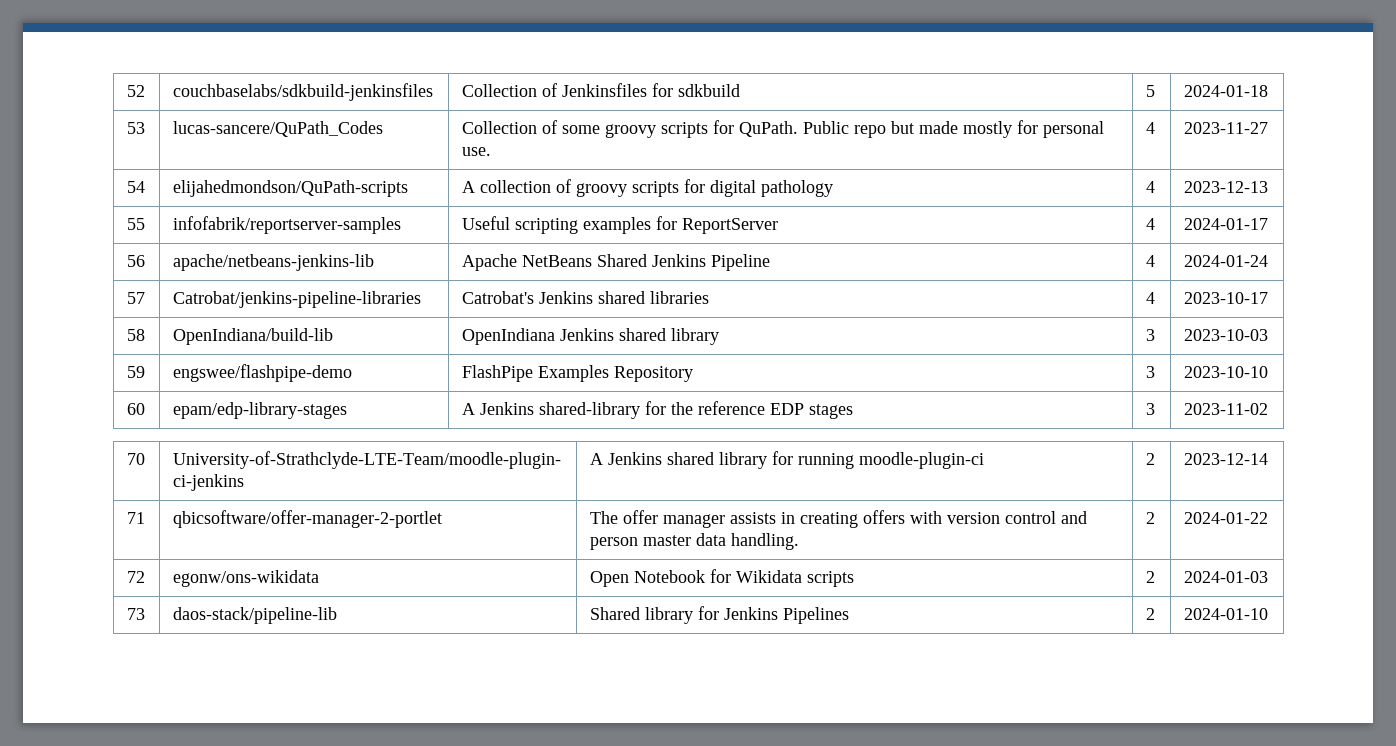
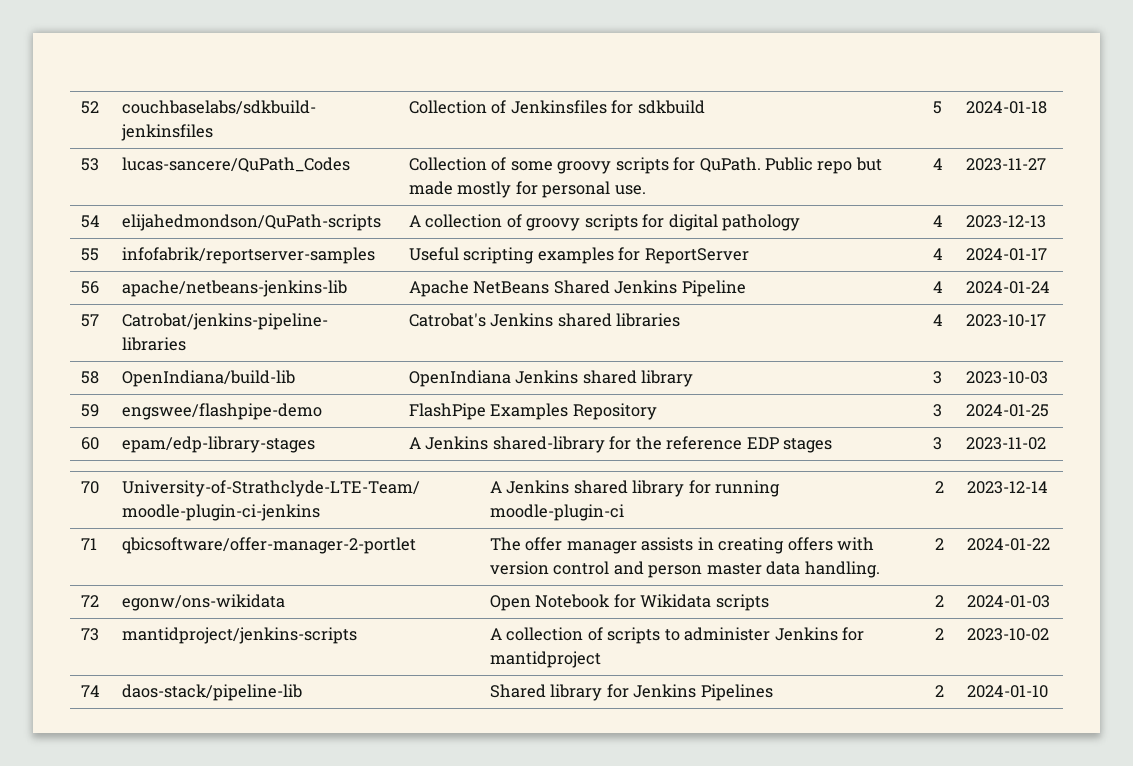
[1183,366,1268,378] 2023-10-10 -> [965,404,1049,417] 2024-01-25
(145, 614) none -> [121,627,357,644] [489,627,864,644] [489,651,601,668] [934,628,944,640] [966,628,1049,641] [80,685,100,697] | mantidproject/jenkins-scripts | A collection of scripts to administer Jenkins for mantidproject | 2 | 2023-10-02 // 74

